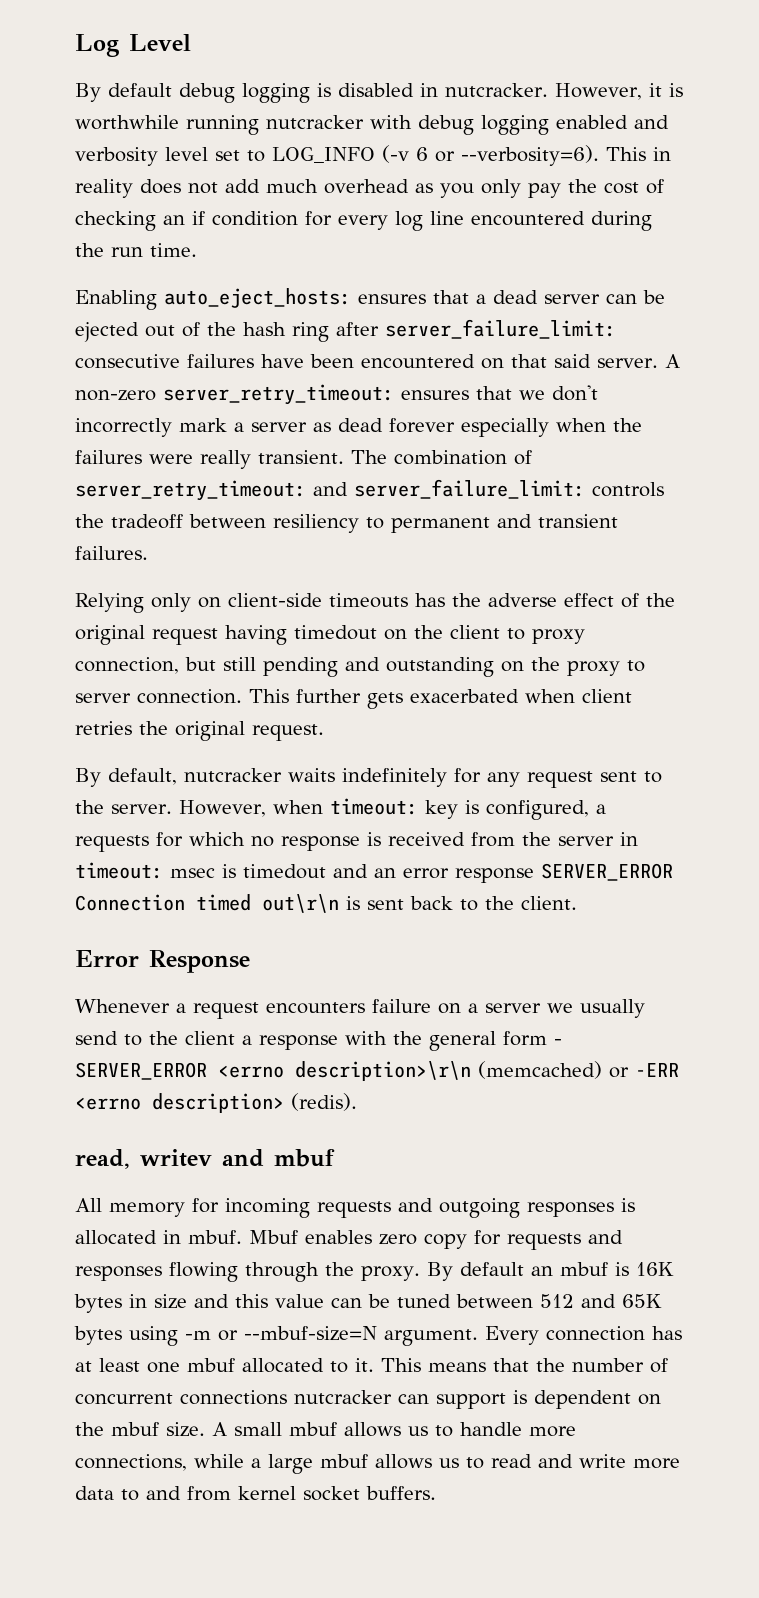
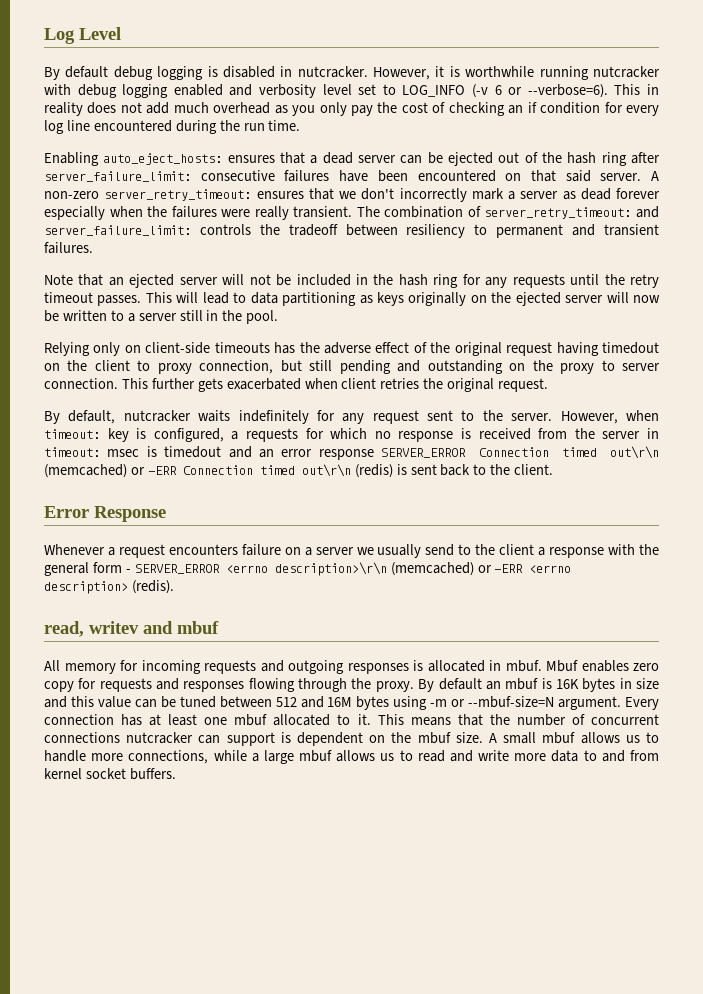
[461,145,599,166] --verbosity=6). -> [527,84,608,98] --verbose=6).
(148, 553) none -> [44,274,660,288] [44,292,660,306] [44,310,279,324] // Note that an ejected server will not be included in the hash ring for any requests until the retry timeout passes. This will lead to data partitioning as keys originally on the ejected server will now be written to a server still in the pool.
(339, 903) none -> [44,464,393,478] (memcached) or -ERR Connection timed out\r\n (redis)
[622,1294,662,1308] 65K -> [327,697,353,707] 16M

